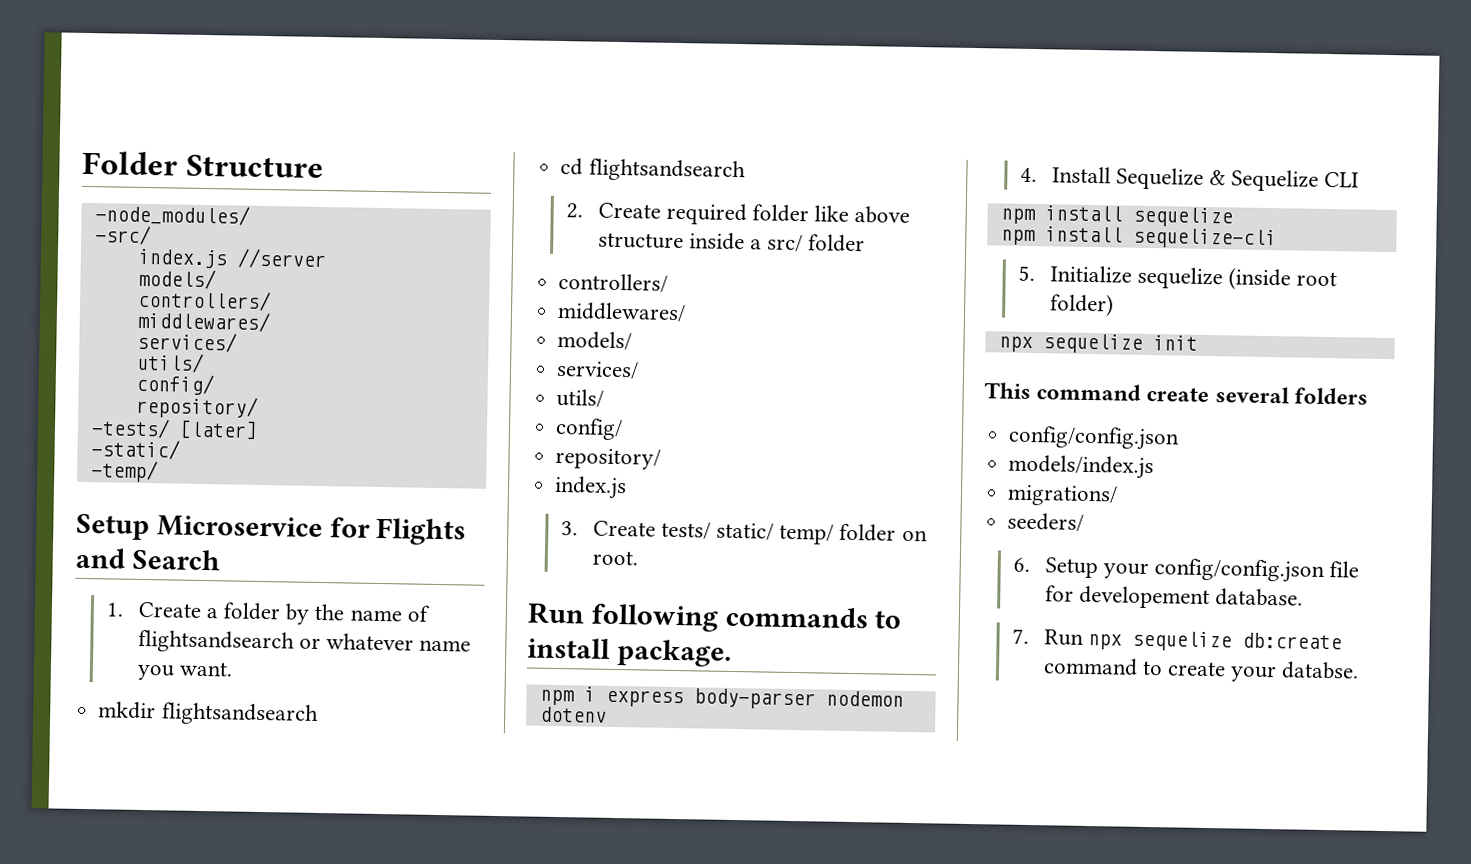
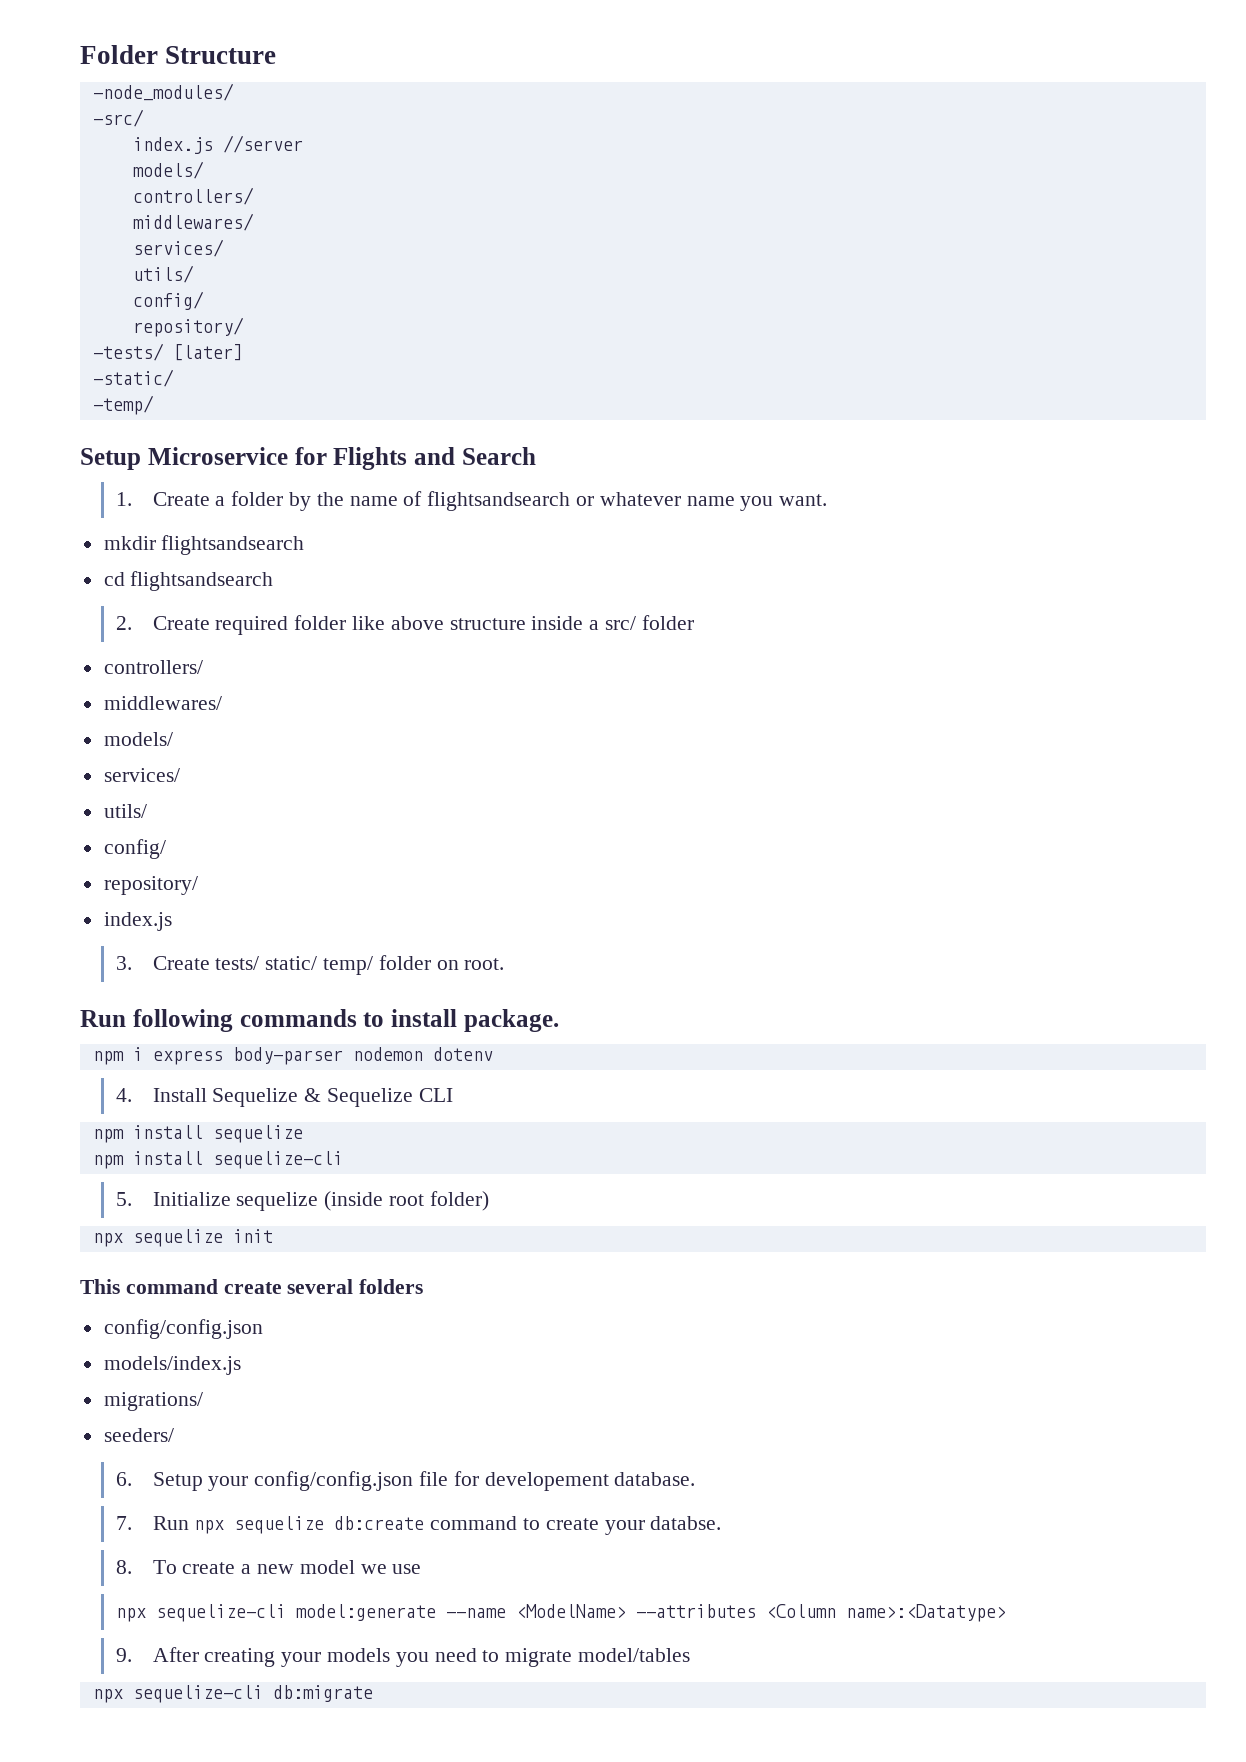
(1360, 670) none -> [116,1560,422,1574] [116,1604,1007,1622] [116,1647,691,1667] [92,1685,373,1703] // 8. To create a new model we use // npx sequelize-cli model:generate --name <ModelName> --attributes <Column name>:<Datatype> // 9. After creating your models you need to migrate model/tables // npx sequelize-cli db:migrate

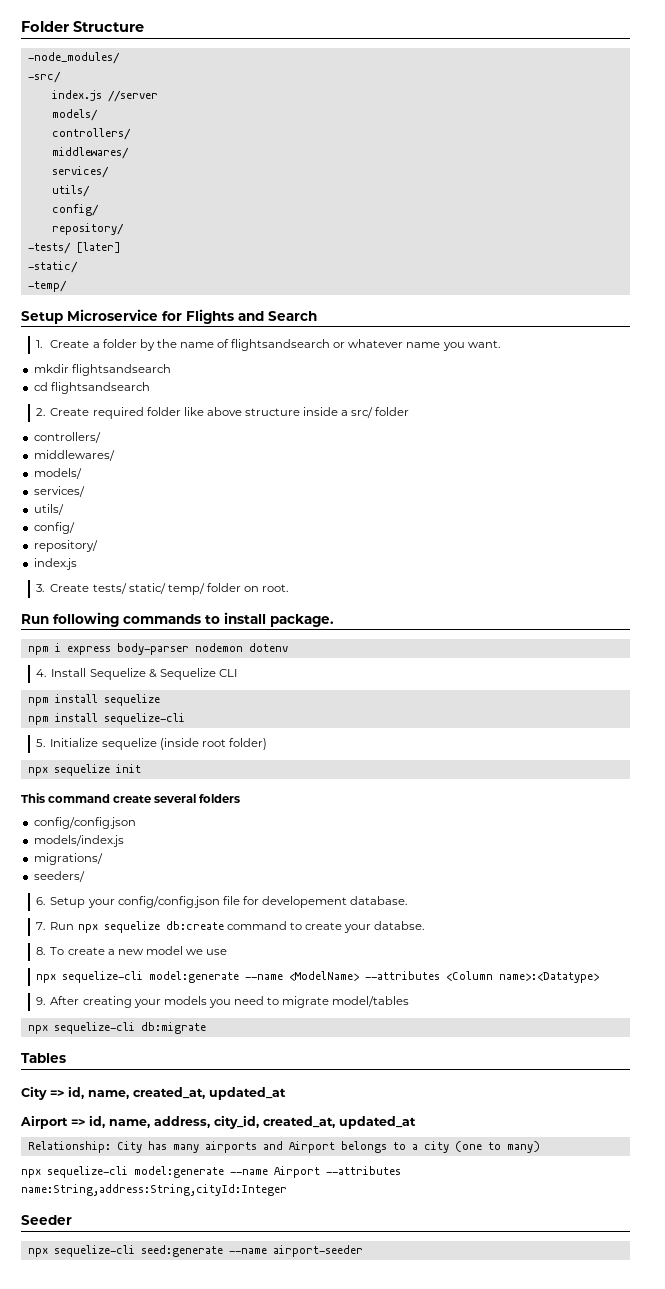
(373, 1693) none -> [21,1053,66,1063] [21,1086,286,1100] [20,1115,416,1129] [27,1141,540,1153] [21,1166,401,1178] [21,1184,287,1196] [21,1215,72,1225] [27,1245,363,1257] // Tables // City => id, name, created_at, updated_at // Airport => id, name, address, city_id, created_at, updated_at // Relationship: City has many airports and Airport belongs to a city (one to many) // npx sequelize-cli model:generate --name Airport --attributes name:String,address:String,cityId:Integer // Seeder // npx sequelize-cli seed:generate --name airport-seeder

